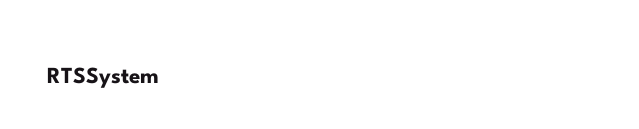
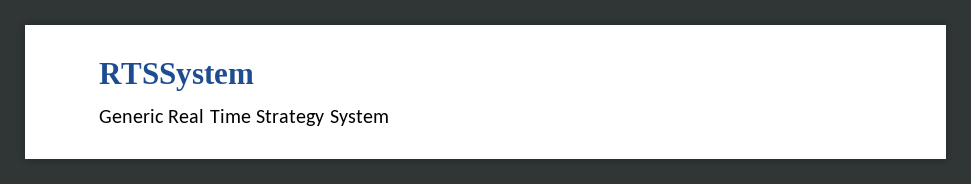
(159, 77) none -> [99,109,389,126] // Generic Real Time Strategy System

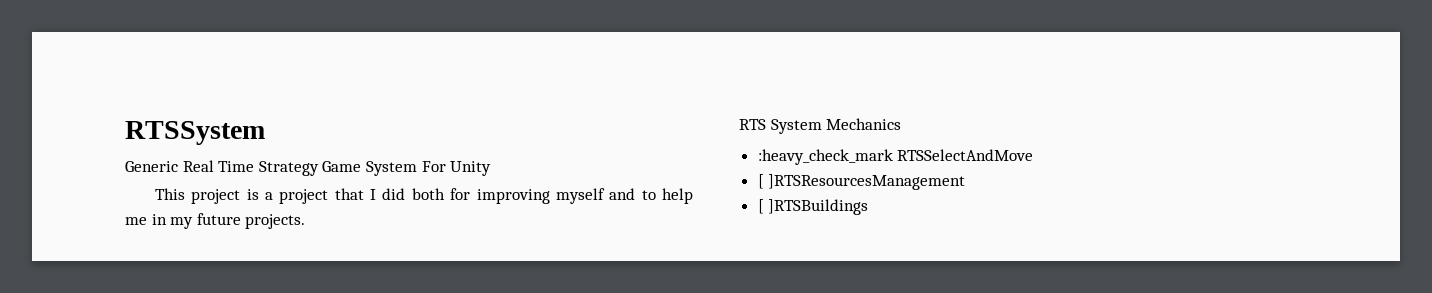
[329,110,389,126] System -> [322,161,492,176] [154,188,693,204] [125,213,306,229] [739,118,902,134] [757,149,1034,165] [757,174,966,190] [757,199,869,215] Game System For Unity // This project is a project that I did both for improving myself and to help me in my future projects. // RTS System Mechanics // :heavy_check_mark RTSSelectAndMove // [ ]RTSResourcesManagement // [ ]RTSBuildings

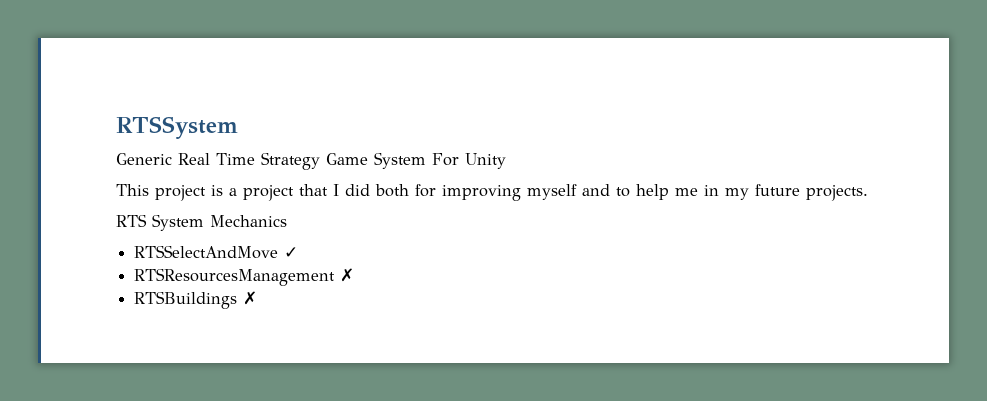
[757,149,893,165] :heavy_check_mark -> (287, 221) none
[757,174,966,190] [757,199,869,215] // [ ]RTSResourcesManagement // [ ]RTSBuildings -> [284,247,299,258] [134,268,355,286] [134,291,258,309] ✓ // RTSResourcesManagement ✗ // RTSBuildings ✗

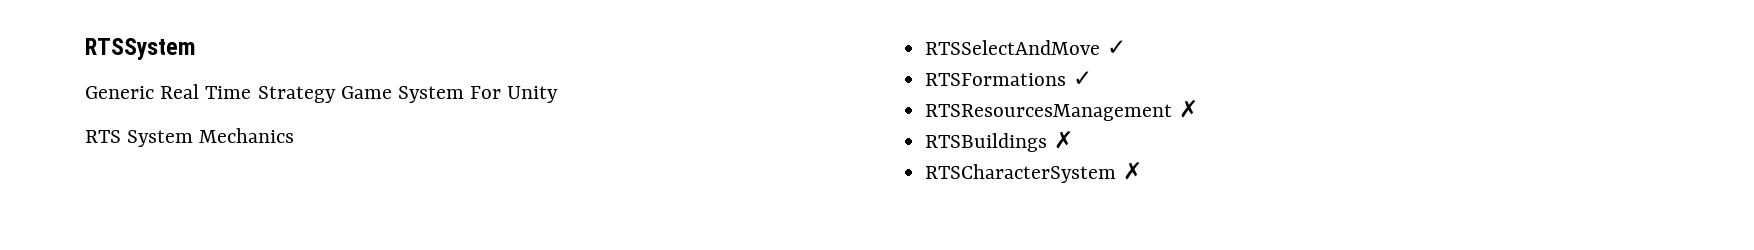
[116,184,868,201] // This project is a project that I did both for improving myself and to help me in my future projects. -> (559, 94) none
(299, 252) none -> [925,71,1092,86] // RTSFormations ✓
(258, 298) none -> [925,162,1142,183] // RTSCharacterSystem ✗

